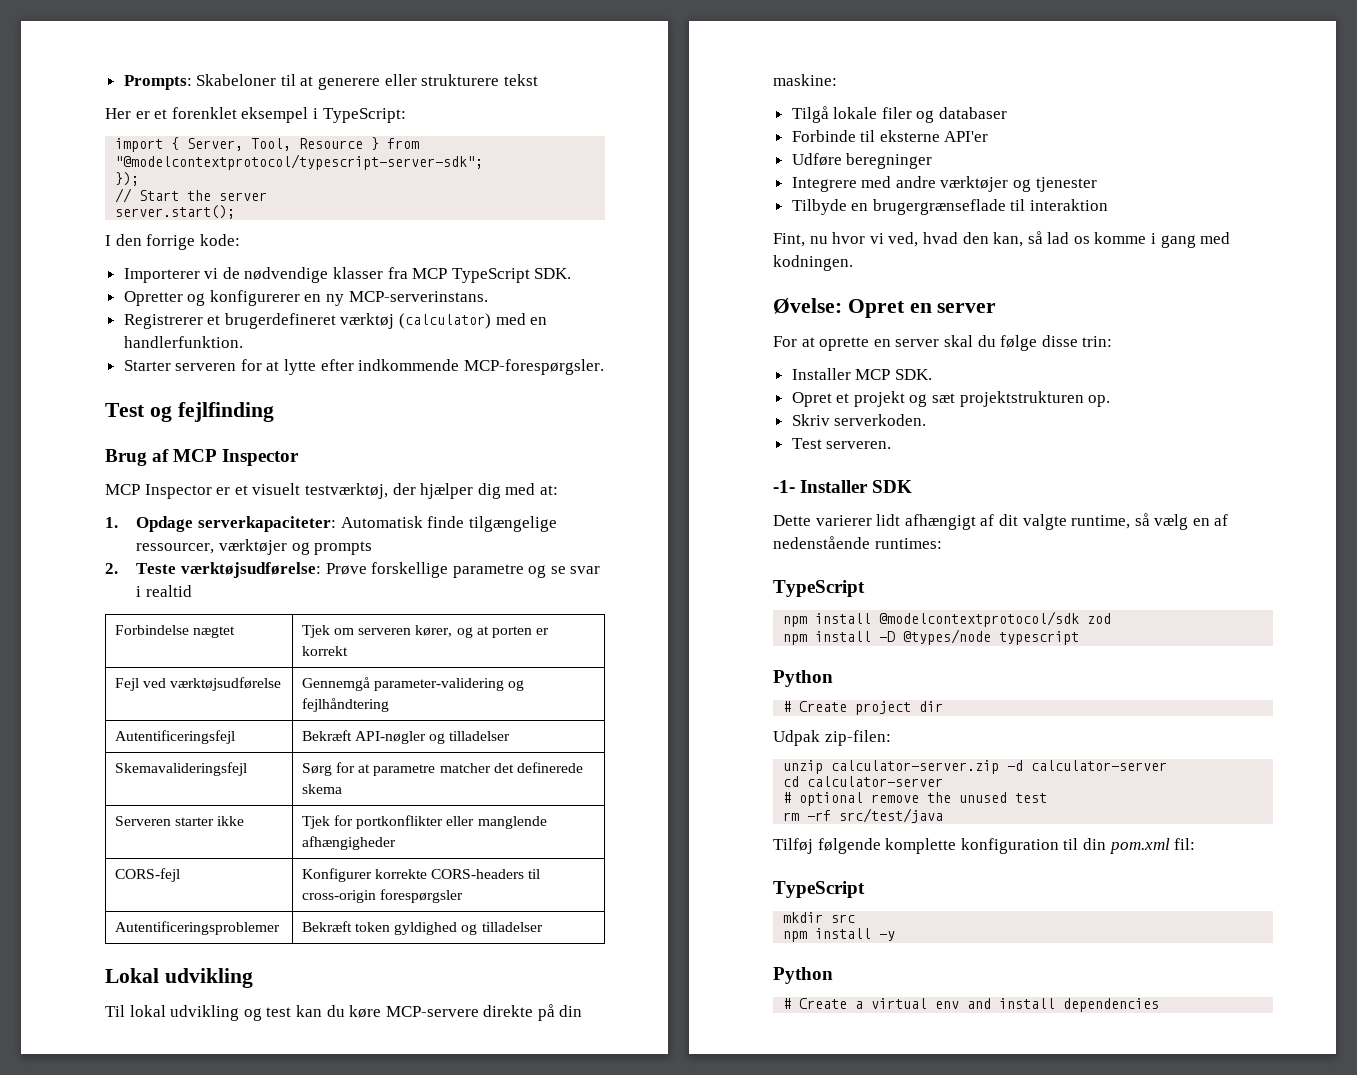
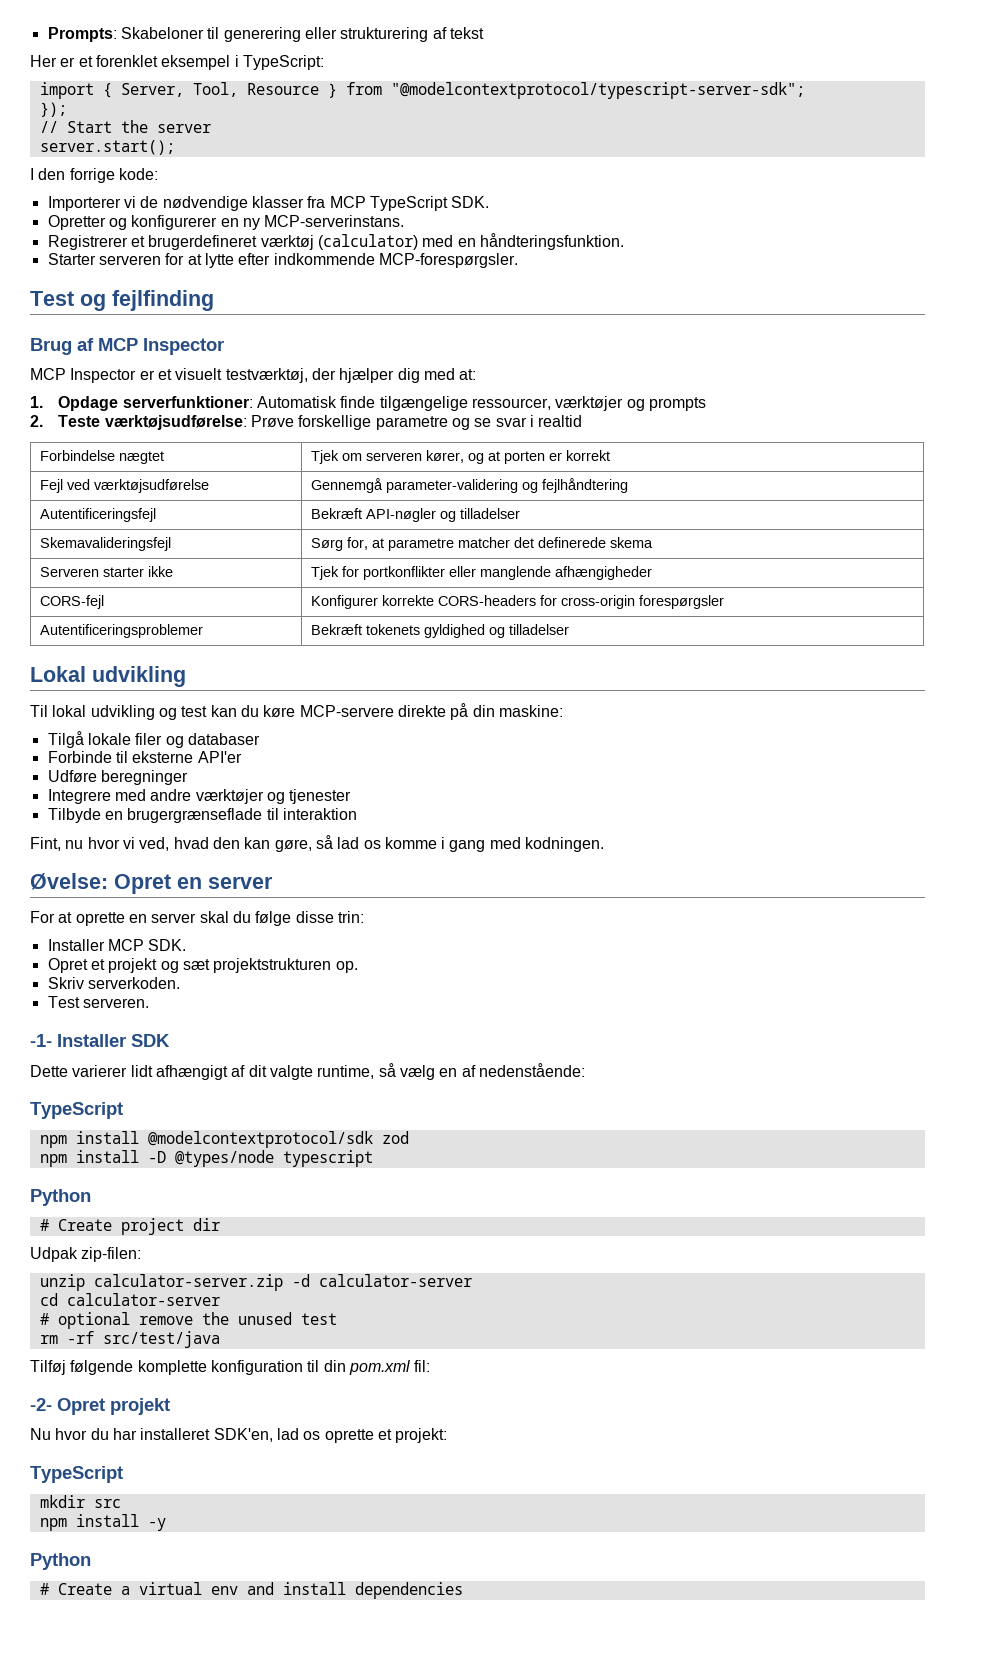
[300,74,500,90] at generere eller strukturere -> [223,27,447,42] generering eller strukturering af
[123,336,243,348] handlerfunktion. -> [479,233,624,250] håndteringsfunktion.
[197,516,336,532] serverkapaciteter: -> [122,396,253,408] serverfunktioner:
[336,762,356,773] for -> [346,537,368,550] for,
[528,869,541,879] til -> [539,595,557,606] for
[355,922,391,932] token -> [365,624,420,635] tokenets
[993,232,1024,247] kan, -> [244,837,312,852] kan gøre,
[773,536,942,549] nedenstående runtimes: -> [478,1063,585,1077] nedenstående:
(1196, 844) none -> [30,1398,170,1415] [30,1428,448,1443] // -2- Opret projekt // Nu hvor du har installeret SDK'en, lad os oprette et projekt:

